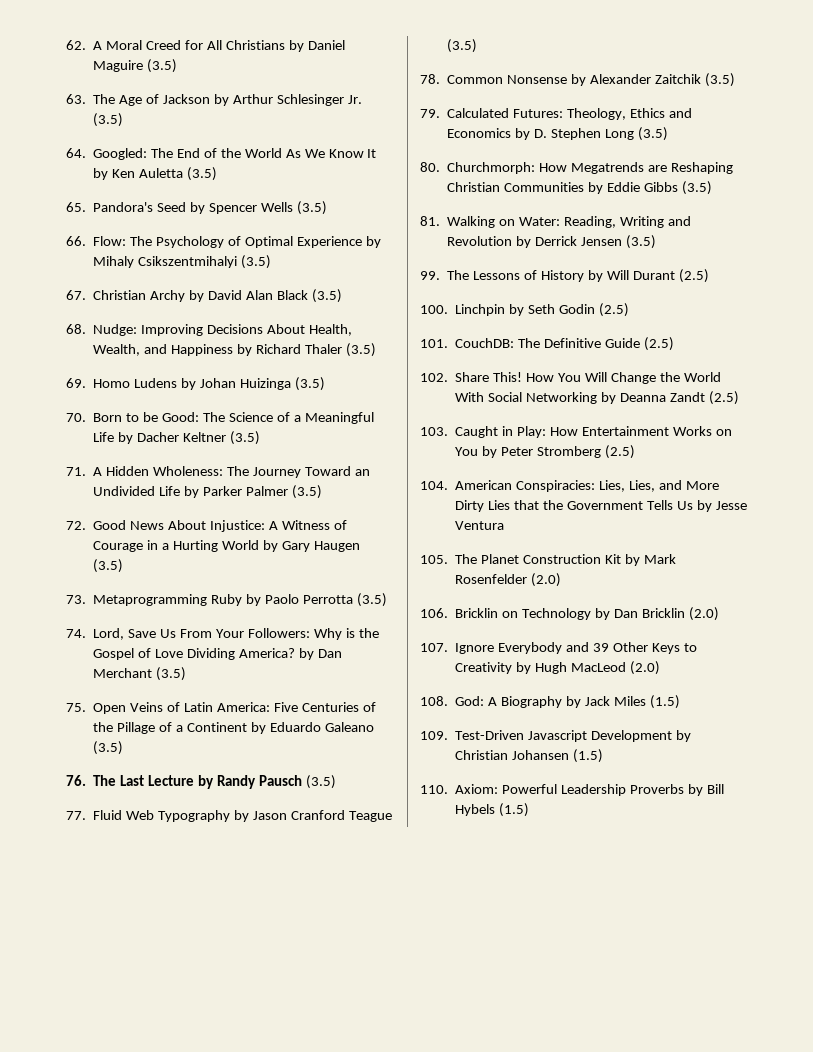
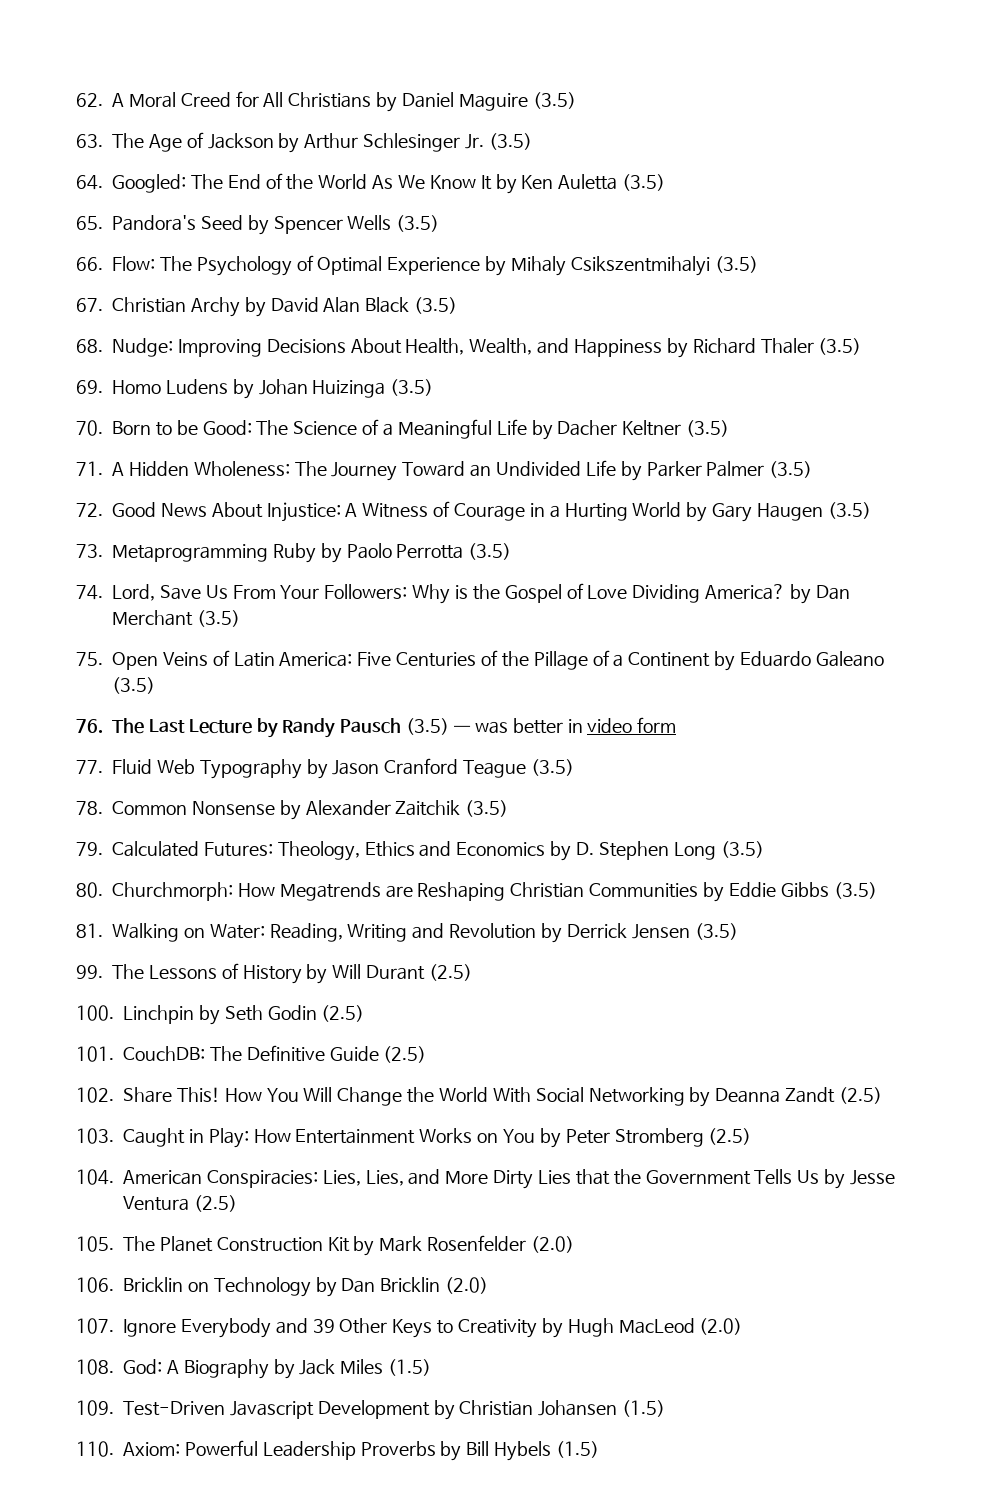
(336, 782) none -> [453,717,677,734] — was better in video form
(505, 525) none -> [193,1195,237,1212] (2.5)

